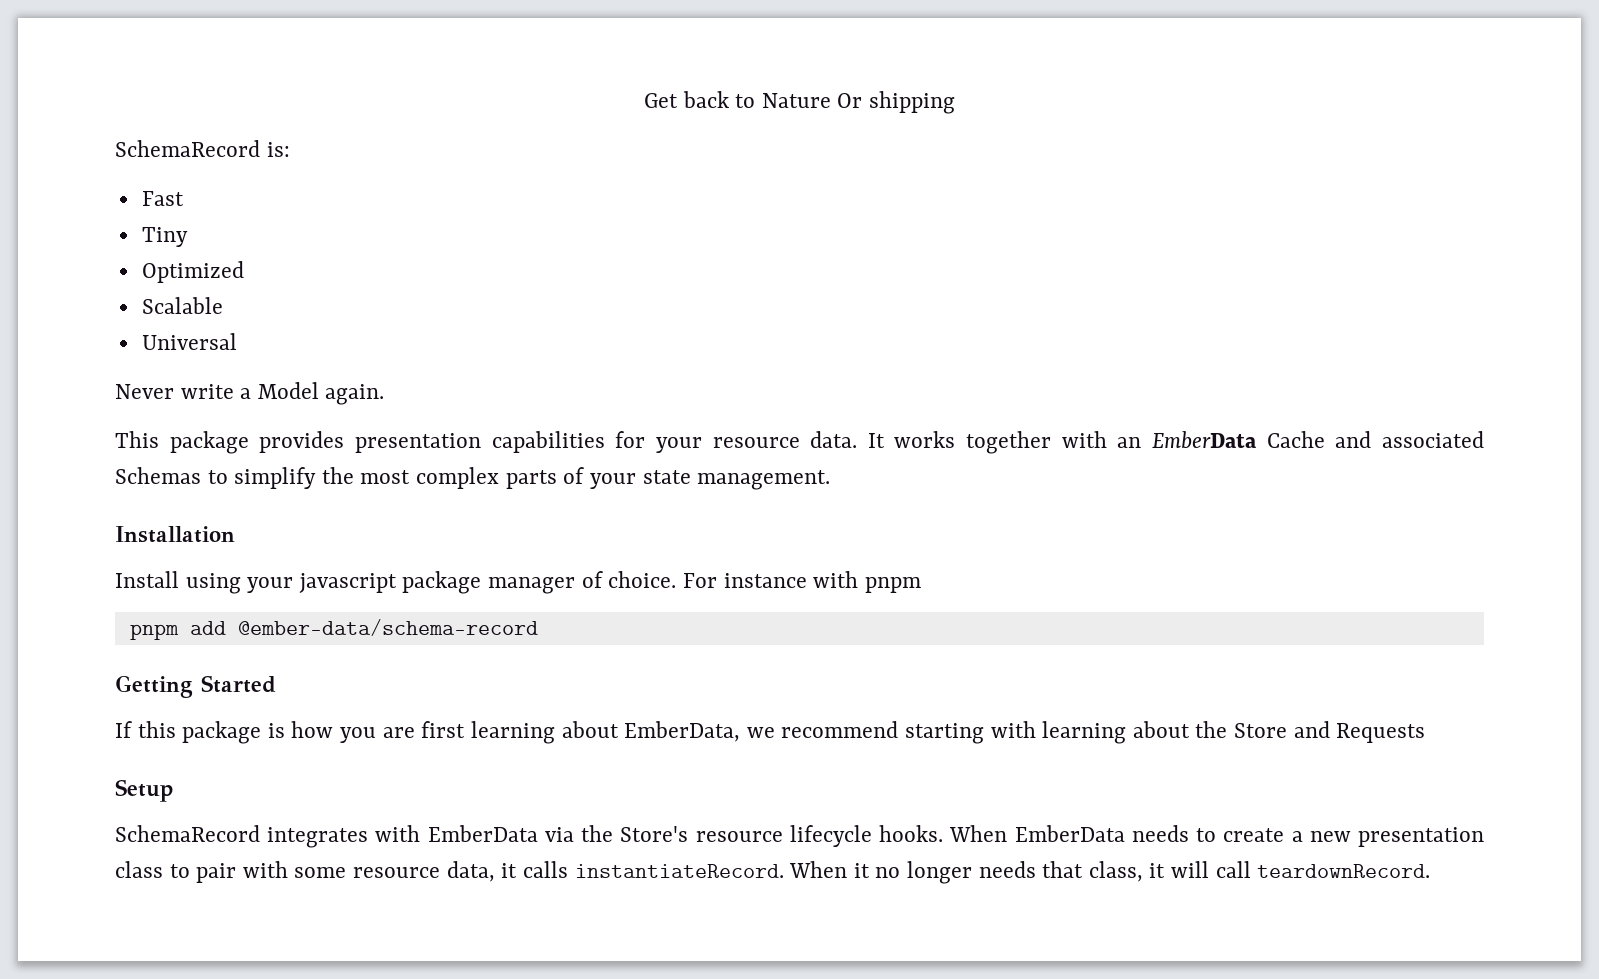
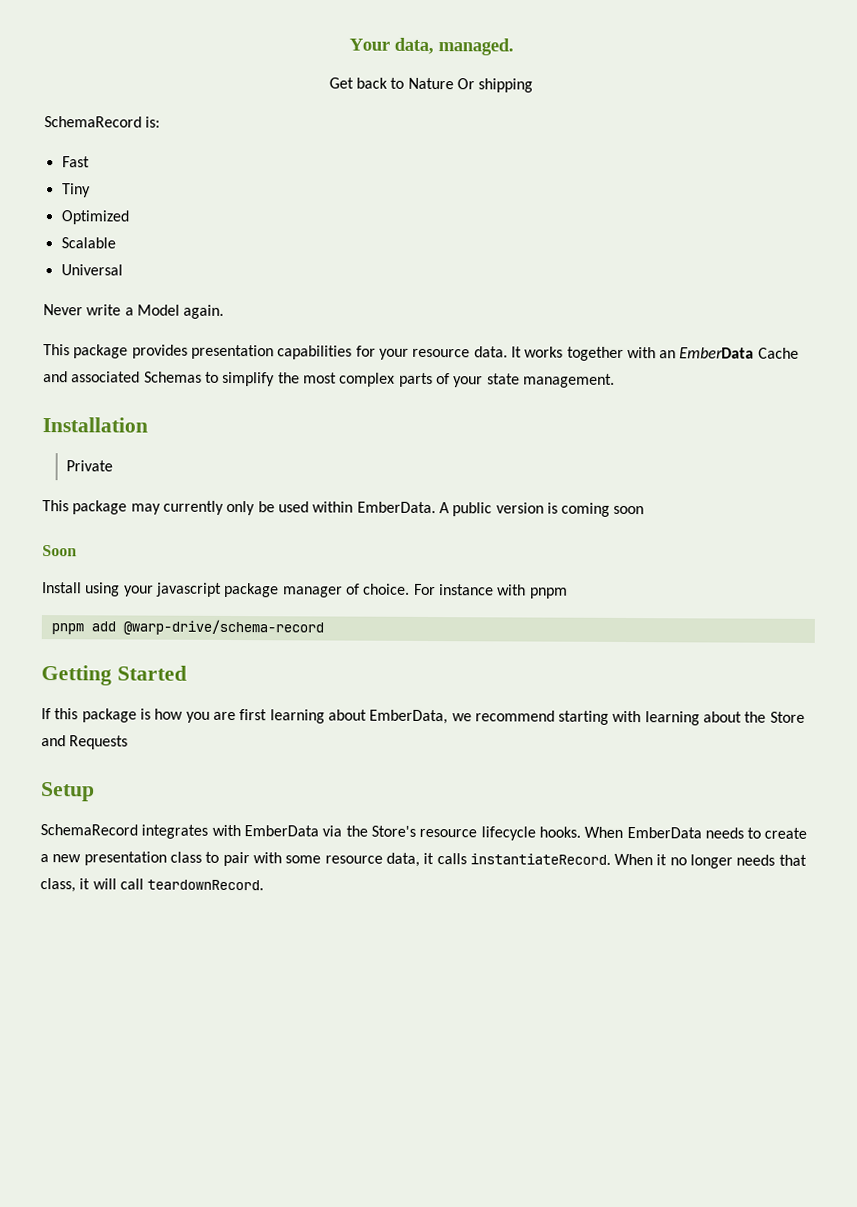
(643, 100) none -> [348,37,514,56] Your data, managed. //
(235, 534) none -> [65,460,113,472] [42,500,645,517] [42,545,77,557] // Private // This package may currently only be used within EmberData. A public version is coming soon // Soon
[237,619,538,636] @ember-data/schema-record -> [122,619,324,636] @warp-drive/schema-record

